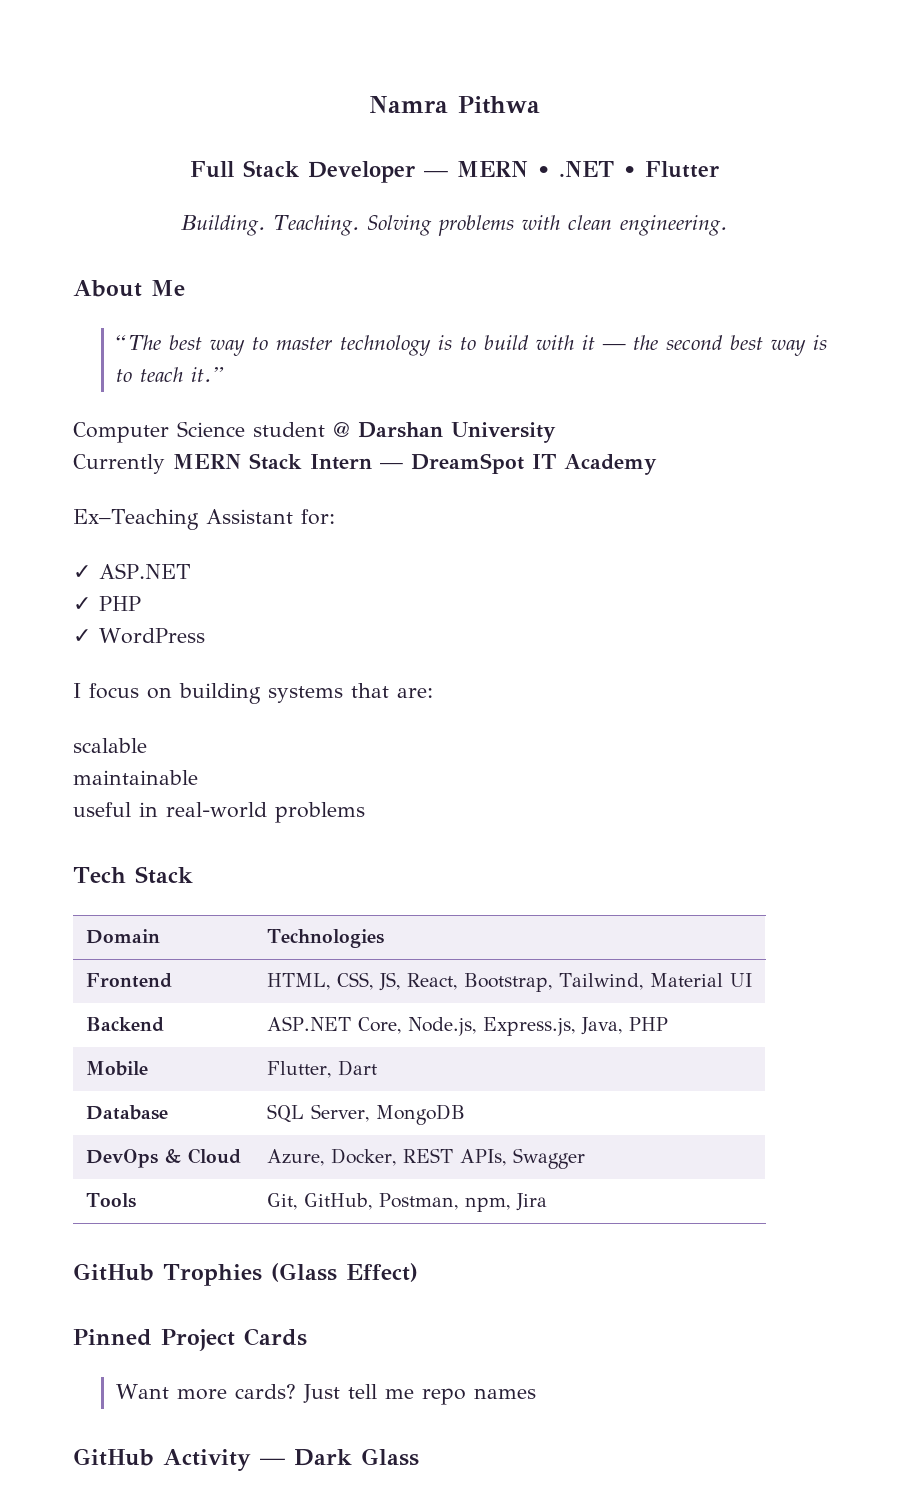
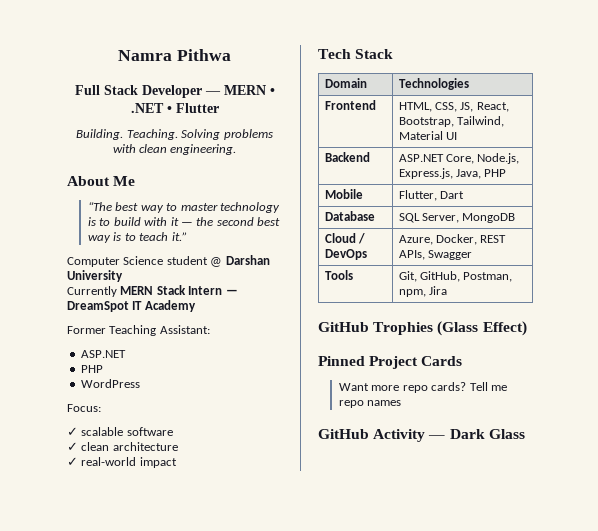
[73,509,335,530] [73,563,190,579] [73,596,141,611] [73,628,205,644] [73,683,433,704] [73,738,147,753] [73,770,198,785] [73,802,365,823] Ex–Teaching Assistant for: // ✓ ASP.NET // ✓ PHP // ✓ WordPress // I focus on building systems that are: // scalable // maintainable // useful in real-world problems -> [67,325,210,336] [80,350,126,358] [80,365,103,373] [80,379,140,388] [67,404,101,412] [67,427,173,436] [67,442,178,451] [67,457,177,468] Former Teaching Assistant: // ASP.NET // PHP // WordPress // Focus: // ✓ scalable software // ✓ clean architecture // ✓ real-world impact
(465, 1114) none -> [324,233,365,244] Cloud /
[164,1148,241,1164] & Cloud -> (367, 254) none
[234,1384,377,1403] cards? Just tell -> [402,382,488,393] repo cards? Tell

